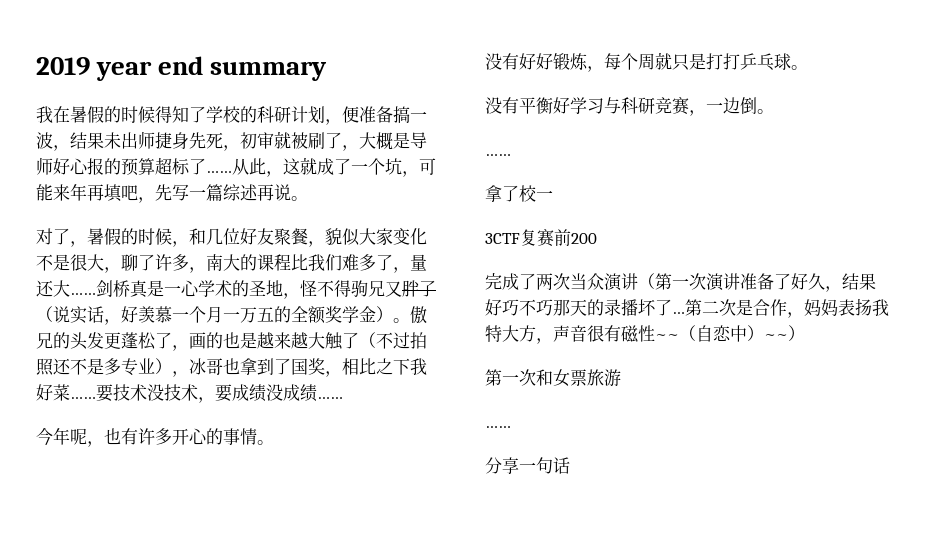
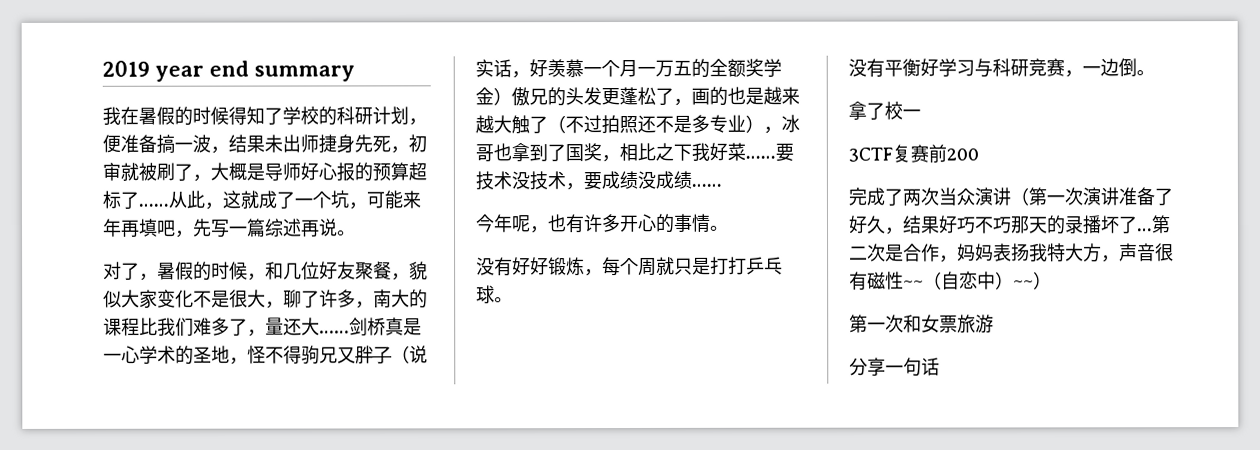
[393,318,410,323] 。 -> (512, 96) none
[485,154,511,156] // …… -> (1155, 73) none
[485,426,511,428] // …… -> (994, 324) none

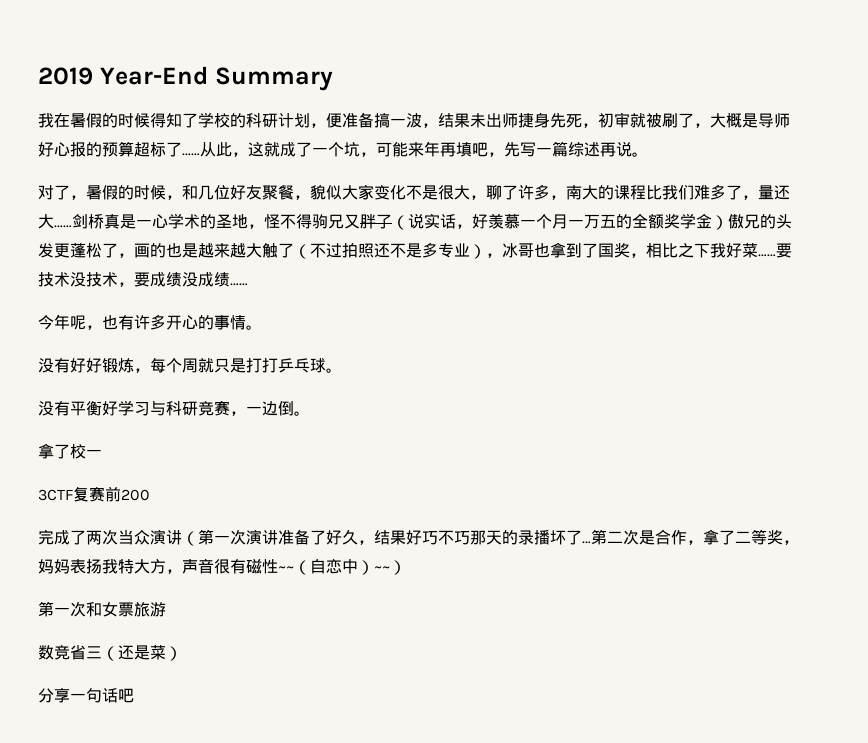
[155,60,355,82] year end summary -> [99,66,333,91] Year-End Summary
(958, 259) none -> [703,529,799,545] 拿了二等奖，
(994, 324) none -> [38,645,182,661] // 数竞省三（还是菜）
(940, 366) none -> [118,688,134,703] 吧

